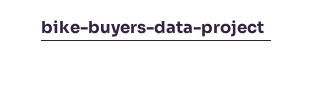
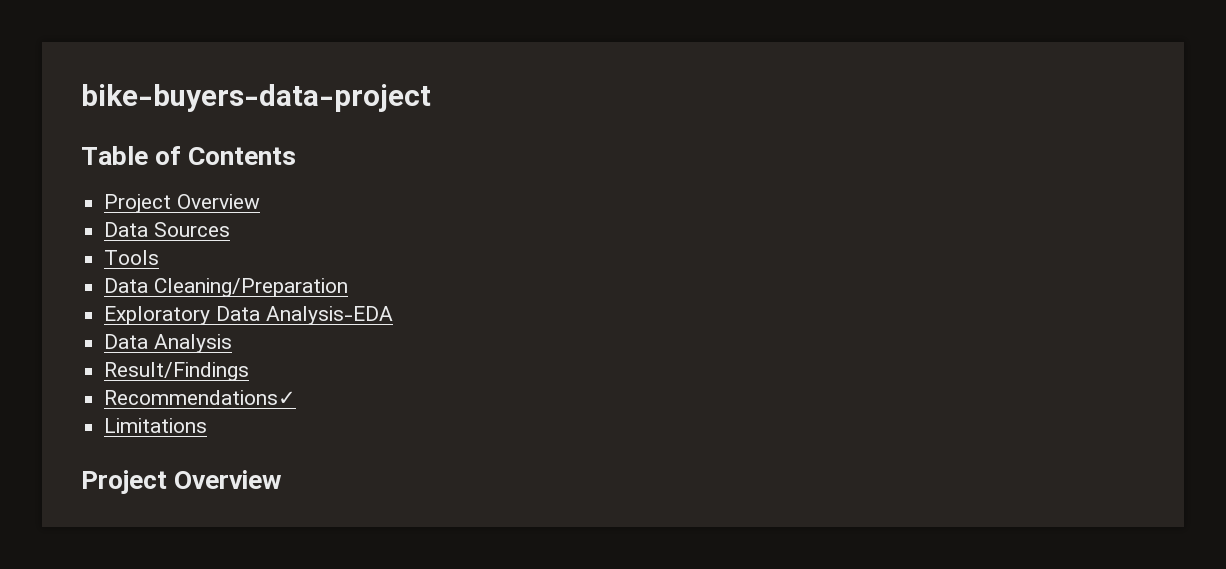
(264, 28) none -> [81,146,297,165] [104,194,261,213] [104,222,231,237] [104,250,160,265] [104,278,349,297] [104,306,394,325] [104,334,233,353] [104,362,250,381] [104,390,297,405] [104,418,208,433] [81,470,283,494] // Table of Contents // Project Overview // Data Sources // Tools // Data Cleaning/Preparation // Exploratory Data Analysis-EDA // Data Analysis // Result/Findings // Recommendations✓ // Limitations // Project Overview

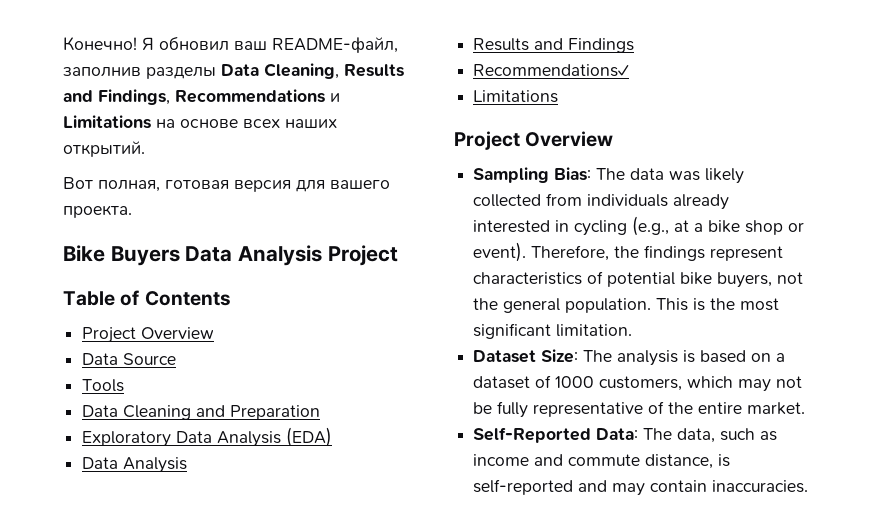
[81,84,431,112] bike-buyers-data-project -> [63,36,398,53] [63,63,404,79] [63,89,340,105] [63,115,337,129] [63,141,145,157] [63,177,390,192] [63,205,132,218] [63,245,398,266] Конечно! Я обновил ваш README-файл, заполнив разделы Data Cleaning, Results and Findings, Recommendations и Limitations на основе всех наших открытий. // Вот полная, готовая версия для вашего проекта. // Bike Buyers Data Analysis Project
[154,222,231,237] Sources -> [123,353,177,365] Source
[154,278,349,297] Cleaning/Preparation -> [123,405,321,420] Cleaning and Preparation
[266,306,394,325] Analysis-EDA -> [217,427,333,447] Analysis (EDA)
[104,362,250,381] Result/Findings -> [473,38,635,53] Results and Findings
(283, 479) none -> [473,167,745,184] [473,193,730,210] [473,216,805,236] [473,242,784,262] [473,271,804,288] [473,298,780,313] [473,323,633,339] [473,349,786,366] [473,375,803,392] [473,401,806,418] [473,427,778,443] [473,454,731,469] [473,479,809,496] // Sampling Bias: The data was likely collected from individuals already interested in cycling (e.g., at a bike shop or event). Therefore, the findings represent characteristics of potential bike buyers, not the general population. This is the most significant limitation. // Dataset Size: The analysis is based on a dataset of 1000 customers, which may not be fully representative of the entire market. // Self-Reported Data: The data, such as income and commute distance, is self-reported and may contain inaccuracies.

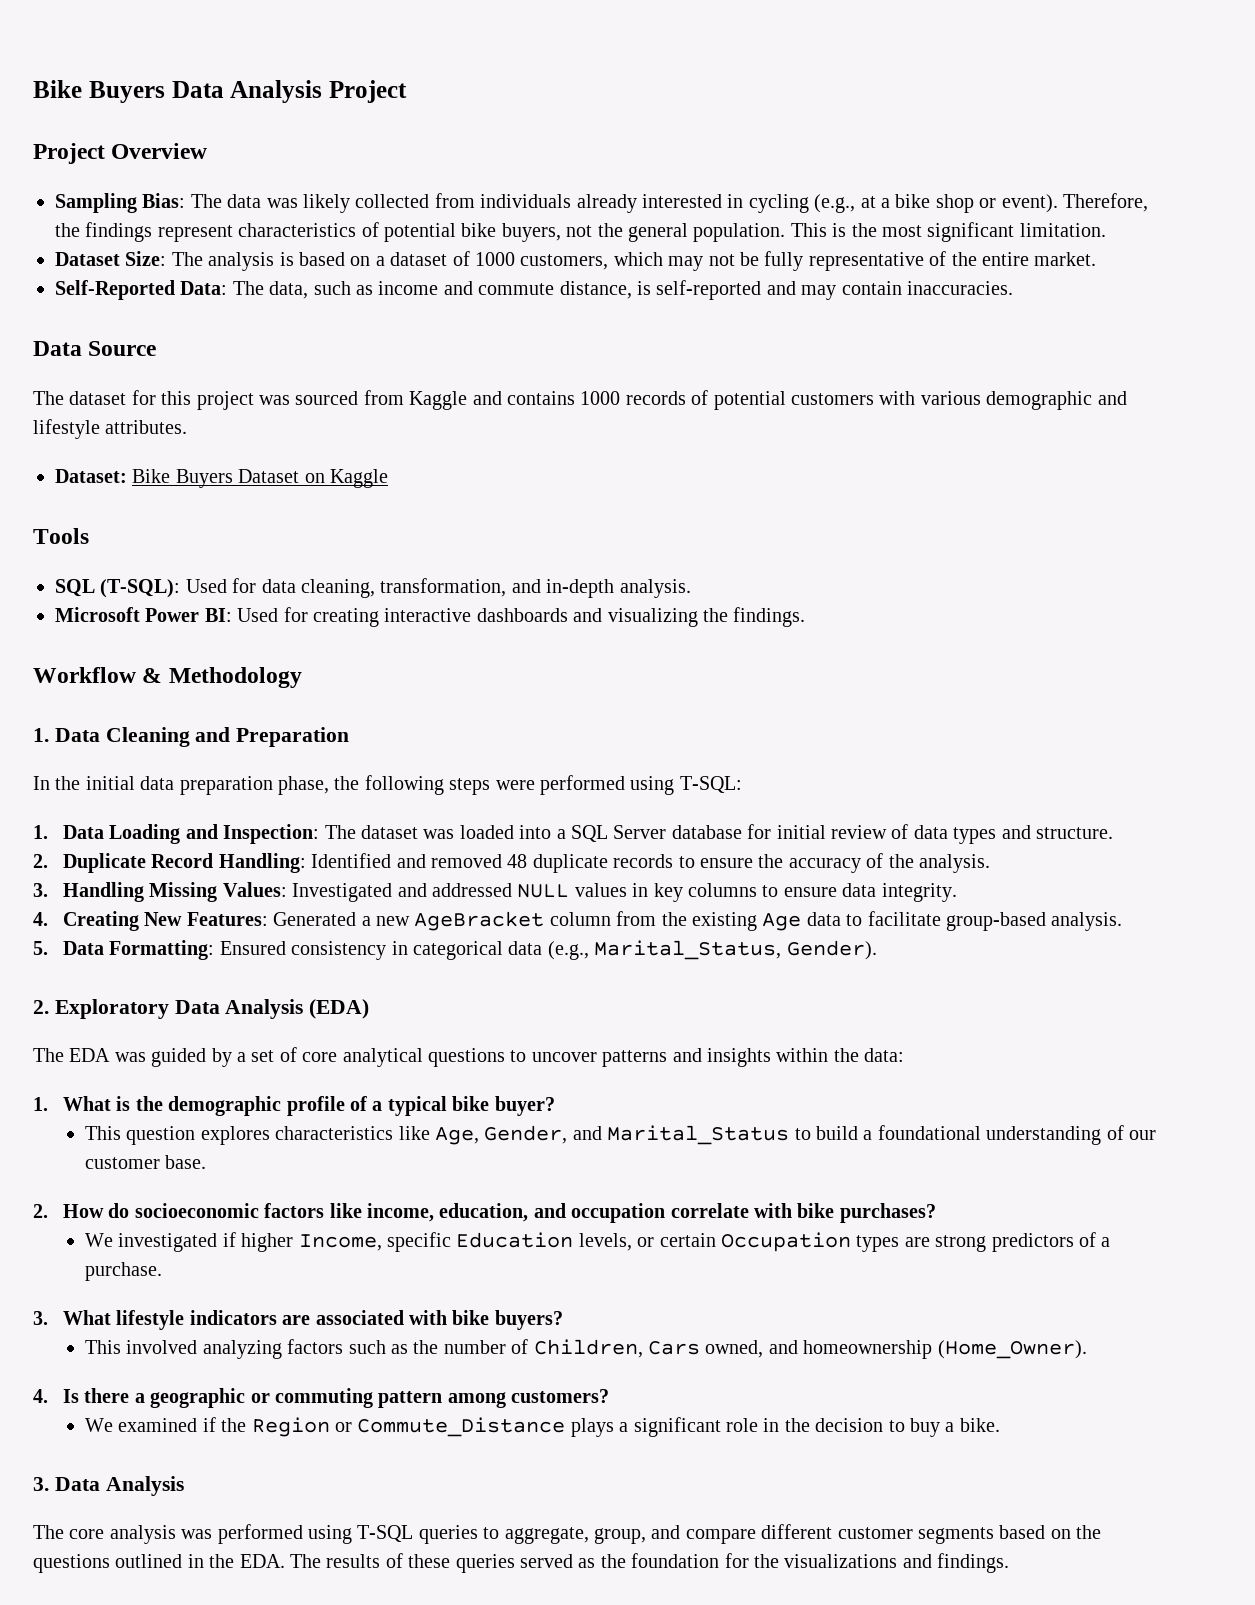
[63,36,398,53] [63,63,404,79] [63,89,340,105] [63,115,337,129] [63,141,145,157] [63,177,390,192] [63,205,132,218] Конечно! Я обновил ваш README-файл, заполнив разделы Data Cleaning, Results and Findings, Recommendations и Limitations на основе всех наших открытий. // Вот полная, готовая версия для вашего проекта. // -> (33, 89) none
[63,290,231,306] [82,327,215,343] [82,353,177,365] [82,379,125,392] [82,405,321,420] [82,427,333,447] [82,457,188,473] [473,38,635,53] [473,64,630,77] [473,90,559,103] // Table of Contents // Project Overview // Data Source // Tools // Data Cleaning and Preparation // Exploratory Data Analysis (EDA) // Data Analysis // Results and Findings // Recommendations✓ // Limitations -> (407, 91) none
(809, 486) none -> [33,341,157,356] [33,390,1127,410] [33,419,188,439] [55,469,388,488] [33,528,89,544] [55,578,691,598] [55,607,806,627] [33,667,302,688] [33,727,350,747] [33,775,742,795] [33,824,1113,844] [33,853,990,873] [33,882,957,902] [33,911,1123,931] [33,940,877,960] [33,999,370,1019] [33,1047,905,1067] [33,1096,555,1116] [84,1125,1156,1145] [84,1155,207,1169] [33,1203,936,1223] [84,1232,1111,1252] [84,1262,162,1281] [33,1310,563,1330] [84,1339,1087,1359] [33,1388,610,1408] [84,1417,1000,1437] [33,1476,184,1496] [33,1524,1102,1544] [33,1553,1010,1573] // Data Source // The dataset for this project was sourced from Kaggle and contains 1000 records of potential customers with various demographic and lifestyle attributes. // Dataset: Bike Buyers Dataset on Kaggle // Tools // SQL (T-SQL): Used for data cleaning, transformation, and in-depth analysis. // Microsoft Power BI: Used for creating interactive dashboards and visualizing the findings. // Workflow & Methodology // 1. Data Cleaning and Preparation // In the initial data preparation phase, the following steps were performed using T-SQL: // 1. Data Loading and Inspection: The dataset was loaded into a SQL Server database for initial review of data types and structure. // 2. Duplicate Record Handling: Identified and removed 48 duplicate records to ensure the accuracy of the analysis. // 3. Handling Missing Values: Investigated and addressed NULL values in key columns to ensure data integrity. // 4. Creating New Features: Generated a new AgeBracket column from the existing Age data to facilitate group-based analysis. // 5. Data Formatting: Ensured consistency in categorical data (e.g., Marital_Status, Gender). // 2. Exploratory Data Analysis (EDA) // The EDA was guided by a set of core analytical questions to uncover patterns and insights within the data: // 1. What is the demographic profile of a typical bike buyer? // This question explores characteristics like Age, Gender, and Marital_Status to build a foundational understanding of our customer base. // 2. How do socioeconomic factors like income, education, and occupation correlate with bike purchases? // We investigated if higher Income, specific Education levels, or certain Occupation types are strong predictors of a purchase. // 3. What lifestyle indicators are associated with bike buyers? // This involved analyzing factors such as the number of Children, Cars owned, and homeownership (Home_Owner). // 4. Is there a geographic or commuting pattern among customers? // We examined if the Region or Commute_Distance plays a significant role in the decision to buy a bike. // 3. Data Analysis // The core analysis was performed using T-SQL queries to aggregate, group, and compare different customer segments based on the questions outlined in the EDA. The results of these queries served as the foundation for the visualizations and findings.

